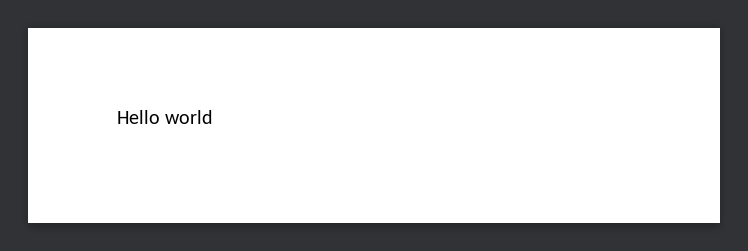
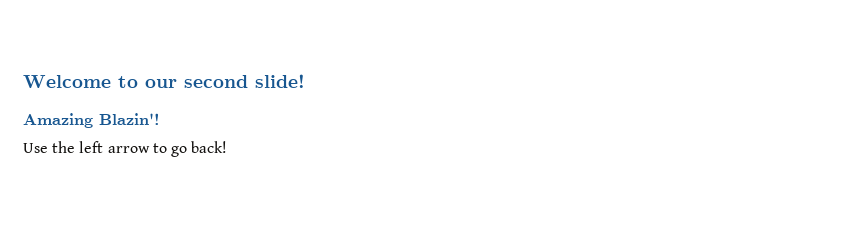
[117,110,214,124] Hello world -> [23,74,305,88] [23,113,160,128] [23,141,228,157] Welcome to our second slide! // Amazing Blazin'! // Use the left arrow to go back!

